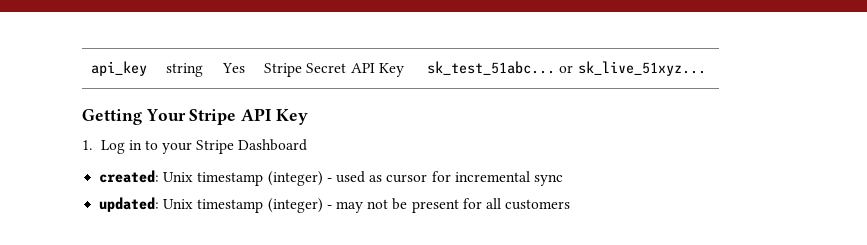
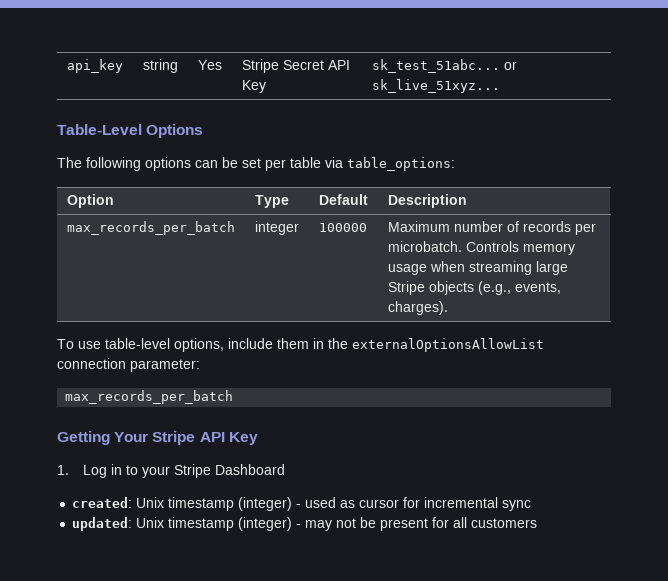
(706, 68) none -> [57,124,204,138] [57,157,455,171] [66,194,114,208] [254,195,289,208] [318,194,368,205] [387,194,467,208] [66,221,235,235] [254,221,299,235] [318,223,367,232] [387,221,596,235] [387,241,575,255] [387,261,568,275] [387,281,561,295] [387,301,448,315] [57,338,544,352] [57,358,200,372] [65,390,234,404] // Table-Level Options // The following options can be set per table via table_options: // Option | Type | Default | Description // max_records_per_batch | integer | 100000 | Maximum number of records per microbatch. Controls memory usage when streaming large Stripe objects (e.g., events, charges). // To use table-level options, include them in the externalOptionsAllowList connection parameter: // max_records_per_batch

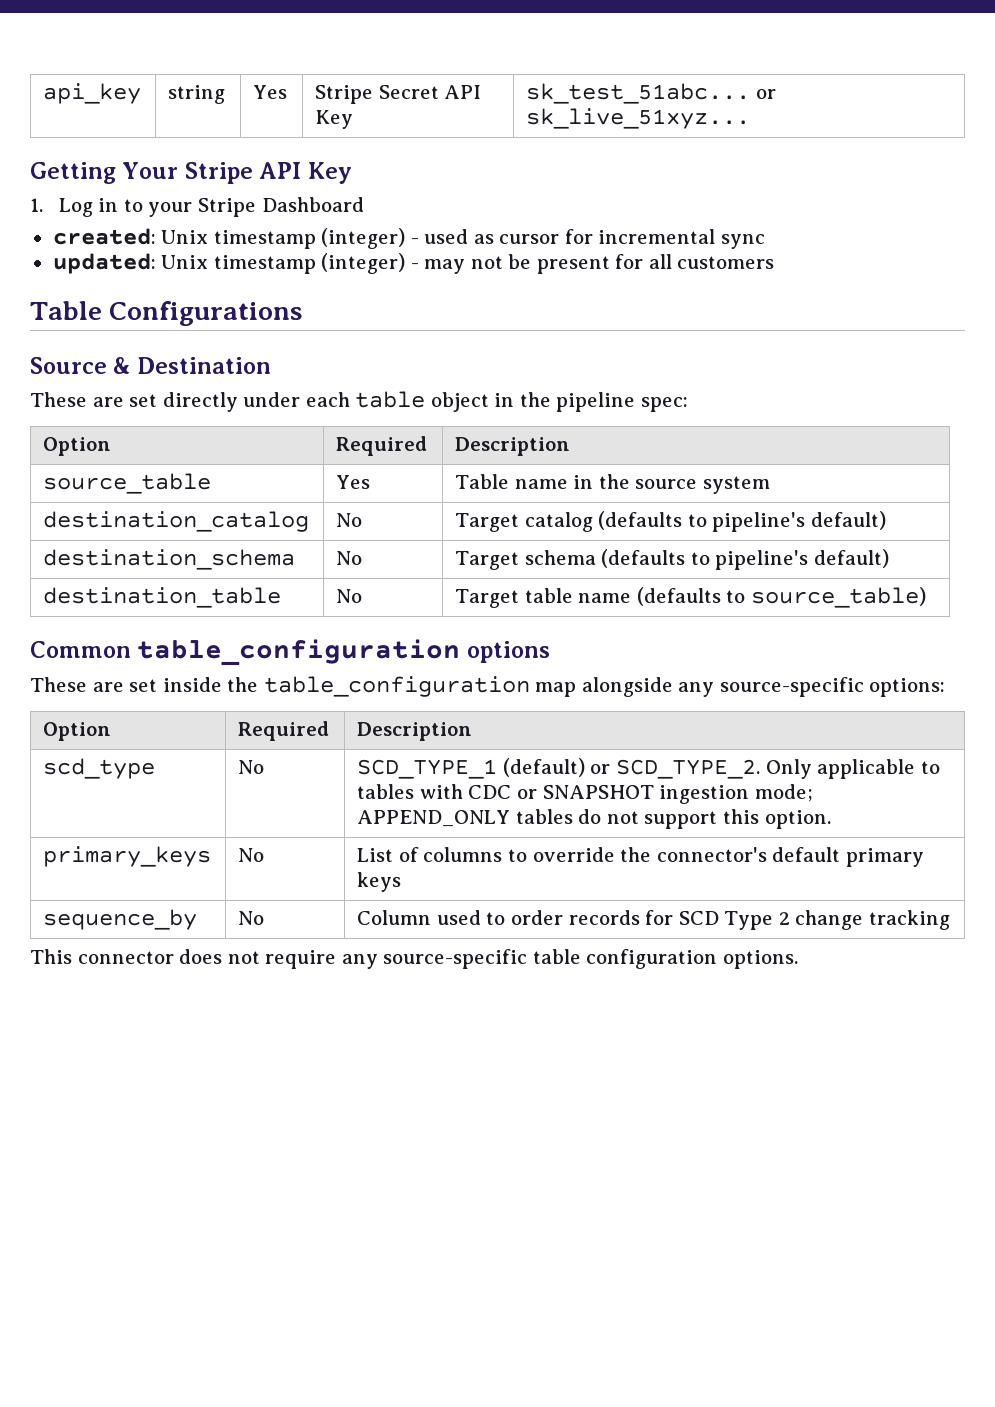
[57,124,204,138] [57,157,455,171] [66,194,114,208] [254,195,289,208] [318,194,368,205] [387,194,467,208] [66,221,235,235] [254,221,299,235] [318,223,367,232] [387,221,596,235] [387,241,575,255] [387,261,568,275] [387,281,561,295] [387,301,448,315] [57,338,544,352] [57,358,200,372] [65,390,234,404] // Table-Level Options // The following options can be set per table via table_options: // Option | Type | Default | Description // max_records_per_batch | integer | 100000 | Maximum number of records per microbatch. Controls memory usage when streaming large Stripe objects (e.g., events, charges). // To use table-level options, include them in the externalOptionsAllowList connection parameter: // max_records_per_batch -> (751, 118) none
(538, 523) none -> [30,301,303,326] [30,357,271,374] [30,391,688,412] [43,437,112,456] [336,436,428,456] [455,437,571,456] [43,473,212,494] [336,475,371,489] [455,474,771,494] [43,511,310,532] [336,513,363,527] [455,511,887,532] [43,549,296,570] [336,551,363,565] [455,549,890,570] [43,587,282,608] [336,589,363,603] [455,587,927,608] [30,639,550,666] [30,676,946,697] [43,722,112,741] [238,721,330,741] [357,722,473,741] [43,758,156,779] [238,760,265,774] [357,758,940,779] [357,784,813,804] [357,809,831,829] [43,846,212,867] [238,848,265,862] [357,847,924,867] [357,872,402,892] [43,909,198,930] [238,911,265,925] [357,910,950,930] [30,949,798,969] // Table Configurations // Source & Destination // These are set directly under each table object in the pipeline spec: // Option | Required | Description // source_table | Yes | Table name in the source system // destination_catalog | No | Target catalog (defaults to pipeline's default) // destination_schema | No | Target schema (defaults to pipeline's default) // destination_table | No | Target table name (defaults to source_table) // Common table_configuration options // These are set inside the table_configuration map alongside any source-specific options: // Option | Required | Description // scd_type | No | SCD_TYPE_1 (default) or SCD_TYPE_2. Only applicable to tables with CDC or SNAPSHOT ingestion mode; APPEND_ONLY tables do not support this option. // primary_keys | No | List of columns to override the connector's default primary keys // sequence_by | No | Column used to order records for SCD Type 2 change tracking // This connector does not require any source-specific table configuration options.

